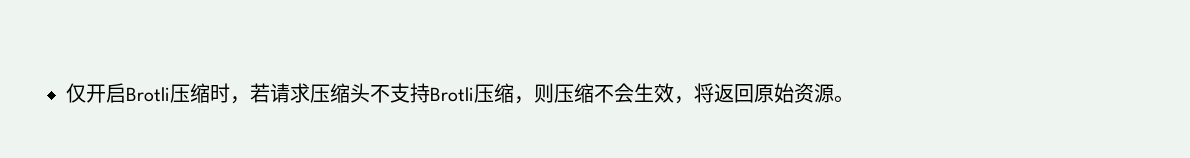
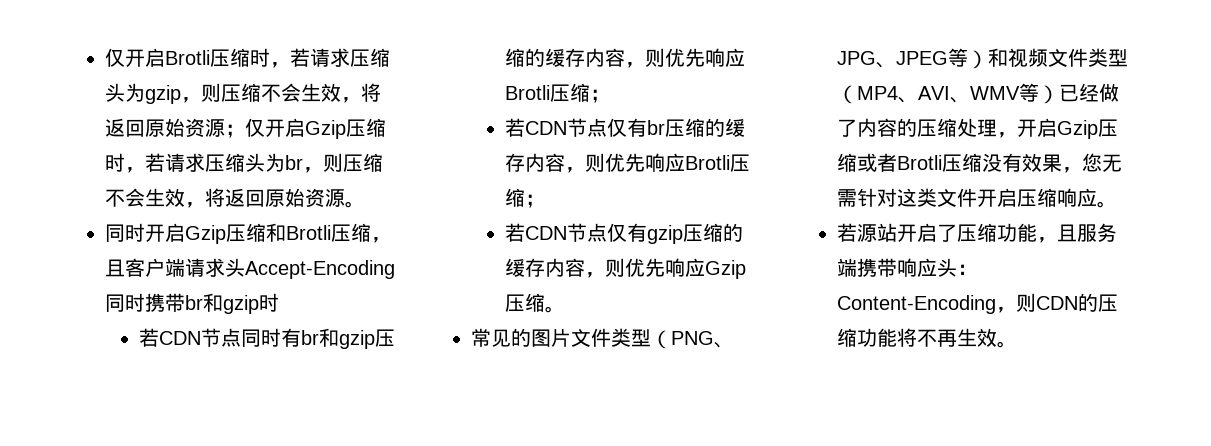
[370,83,514,103] 不支持Brotli压缩 -> [125,83,381,104] [105,118,386,139] [105,153,303,173] 为gzip，则压缩不会生效，将返回原始资源；仅开启Gzip压缩时，若请求压缩头为br
(854, 99) none -> [105,223,391,244] [105,258,395,279] [105,293,279,314] [138,328,395,349] [504,48,745,68] [504,83,610,103] [504,118,745,137] [504,153,750,173] [504,188,545,208] [504,223,743,244] [504,258,746,279] [504,293,565,313] [471,328,734,349] [837,48,1128,69] [837,83,1119,104] [837,118,1118,139] [837,153,1122,173] [837,188,1117,208] [837,223,1117,243] [837,258,977,277] [837,293,1118,314] [837,328,1017,348] // 同时开启Gzip压缩和Brotli压缩，且客户端请求头Accept-Encoding同时携带br和gzip时 // 若CDN节点同时有br和gzip压缩的缓存内容，则优先响应Brotli压缩； // 若CDN节点仅有br压缩的缓存内容，则优先响应Brotli压缩； // 若CDN节点仅有gzip压缩的缓存内容，则优先响应Gzip压缩。 // 常见的图片文件类型（PNG、JPG、JPEG等）和视频文件类型（MP4、AVI、WMV等）已经做了内容的压缩处理，开启Gzip压缩或者Brotli压缩没有效果，您无需针对这类文件开启压缩响应。 // 若源站开启了压缩功能，且服务端携带响应头：Content-Encoding，则CDN的压缩功能将不再生效。

